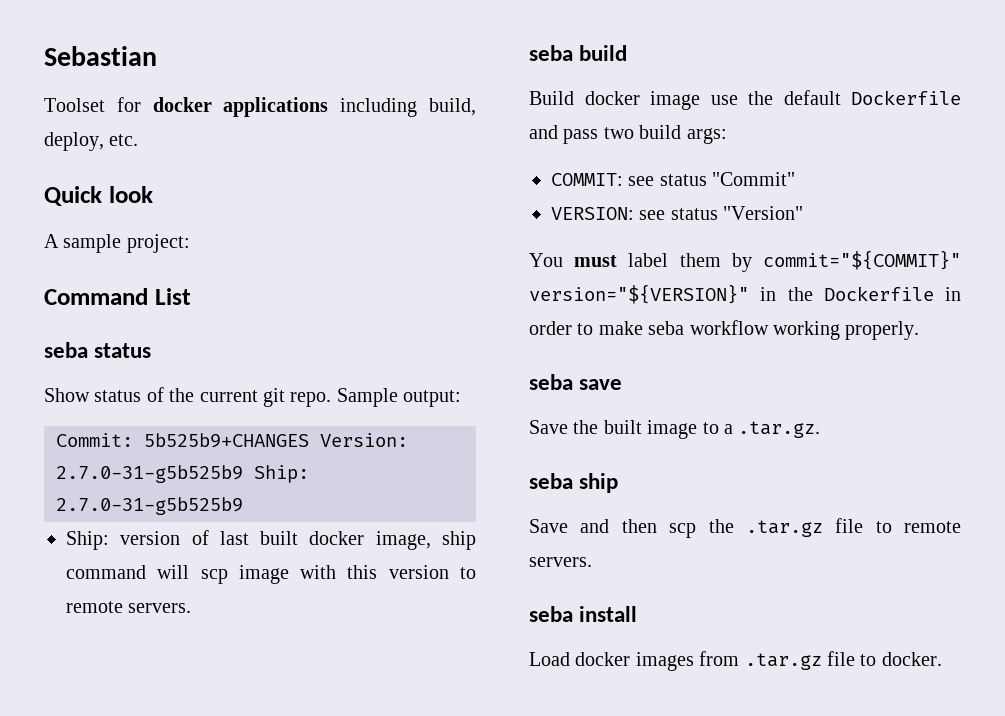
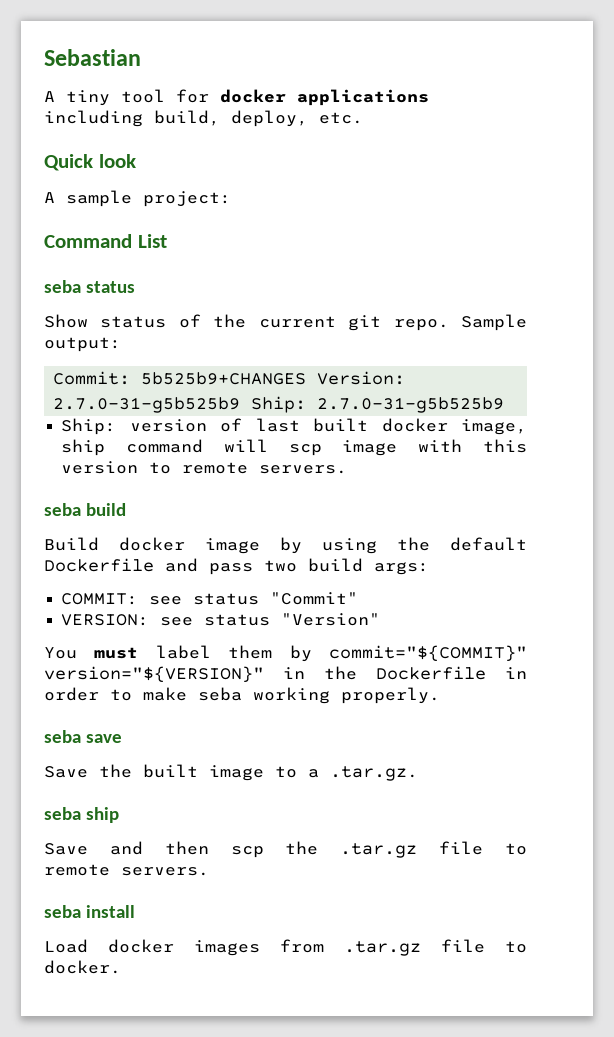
[44,98,105,112] Toolset -> [44,89,165,106] A tiny tool
[710,95,738,105] use -> [280,537,377,554] by using
[689,320,769,335] workflow -> (242, 694) none

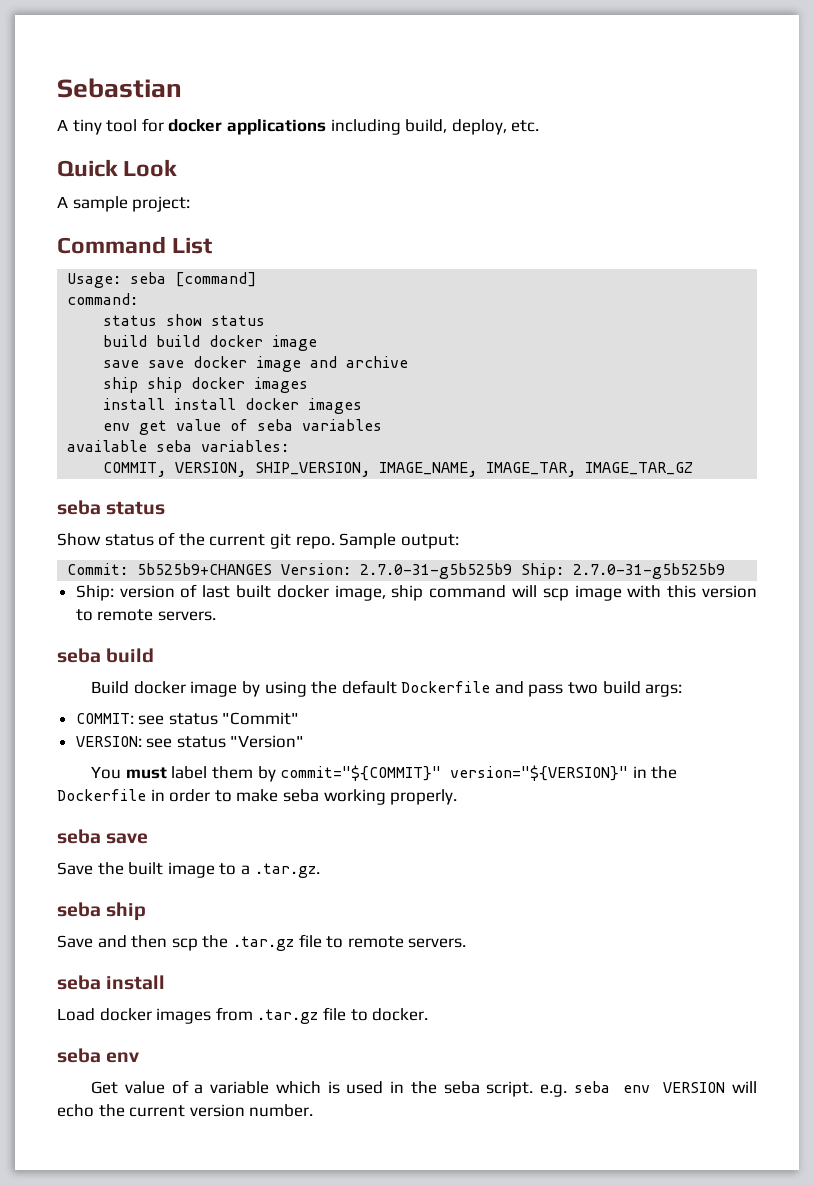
[98,154,136,168] look -> [123,159,178,177] Look
(167, 241) none -> [67,272,257,288] [67,293,139,305] [103,314,266,326] [103,335,318,351] [103,356,409,372] [103,377,309,393] [103,398,363,414] [103,419,383,435] [67,440,290,452] [103,462,694,477] // Usage: seba [command] // command: // status show status // build build docker image // save save docker image and archive // ship ship docker images // install install docker images // env get value of seba variables // available seba variables: // COMMIT, VERSION, SHIP_VERSION, IMAGE_NAME, IMAGE_TAR, IMAGE_TAR_GZ
(121, 967) none -> [57,1048,140,1063] [91,1080,758,1097] [57,1104,314,1117] // seba env // Get value of a variable which is used in the seba script. e.g. seba env VERSION will echo the current version number.

